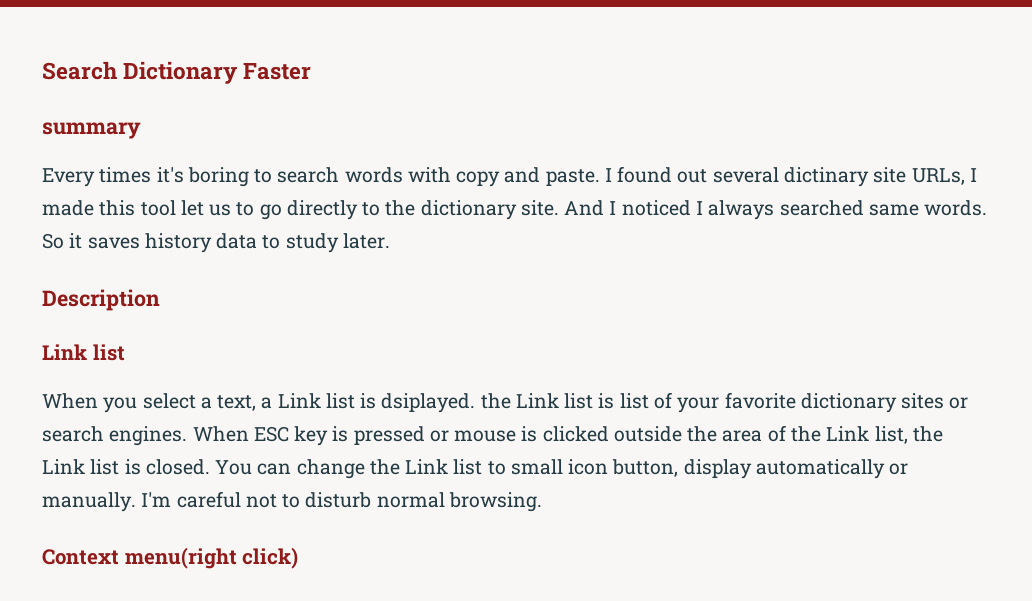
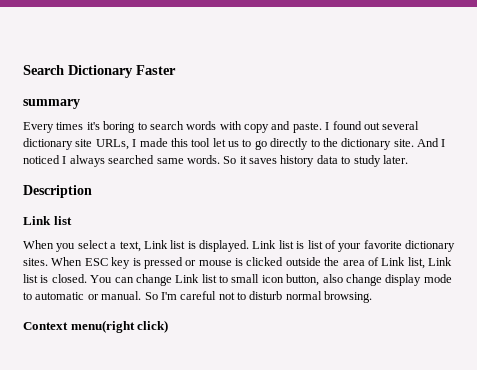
[783,167,869,187] dictinary -> [23,138,73,150] dictionary
[261,393,511,413] a Link list is dsiplayed. the -> [143,240,249,252] Link list is displayed.
[901,393,969,409] [42,426,188,446] sites or search engines. -> [23,258,48,266] sites.
[790,426,821,442] the -> (379, 261) none
[912,426,943,442] the -> (425, 263) none
[369,459,400,475] the -> (172, 280) none
[683,459,909,479] [42,492,136,512] display automatically or manually. -> [322,274,452,286] [23,291,158,300] also change display mode to automatic or manual. So

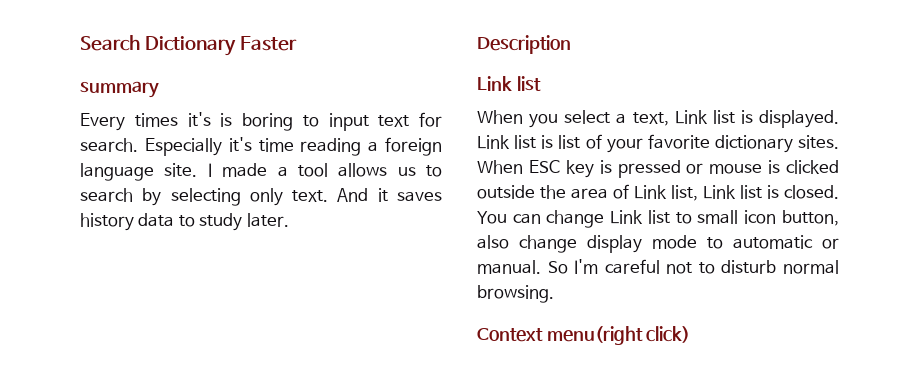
(100, 126) none -> [220,113,233,127] is
[149,121,420,133] [23,138,446,150] [23,155,237,167] search words with copy and paste. I found out several dictionary site URLs, I made this tool let us to go directly to the dictionary site. And I noticed I always searched same words. So -> [328,112,442,131] [80,137,442,156] [80,163,442,181] [80,188,369,206] input text for search. Especially it's time reading a foreign language site. I made a tool allows us to search by selecting only text. And

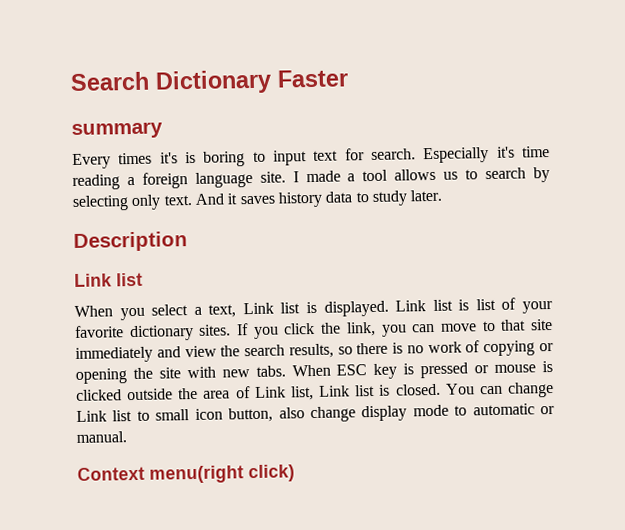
(839, 142) none -> [236,318,553,340] [75,340,554,363] [75,365,286,384] If you click the link, you can move to that site immediately and view the search results, so there is no work of copying or opening the site with new tabs.
[547,259,839,274] [477,285,554,303] So I'm careful not to disturb normal browsing. -> (127, 437) none

